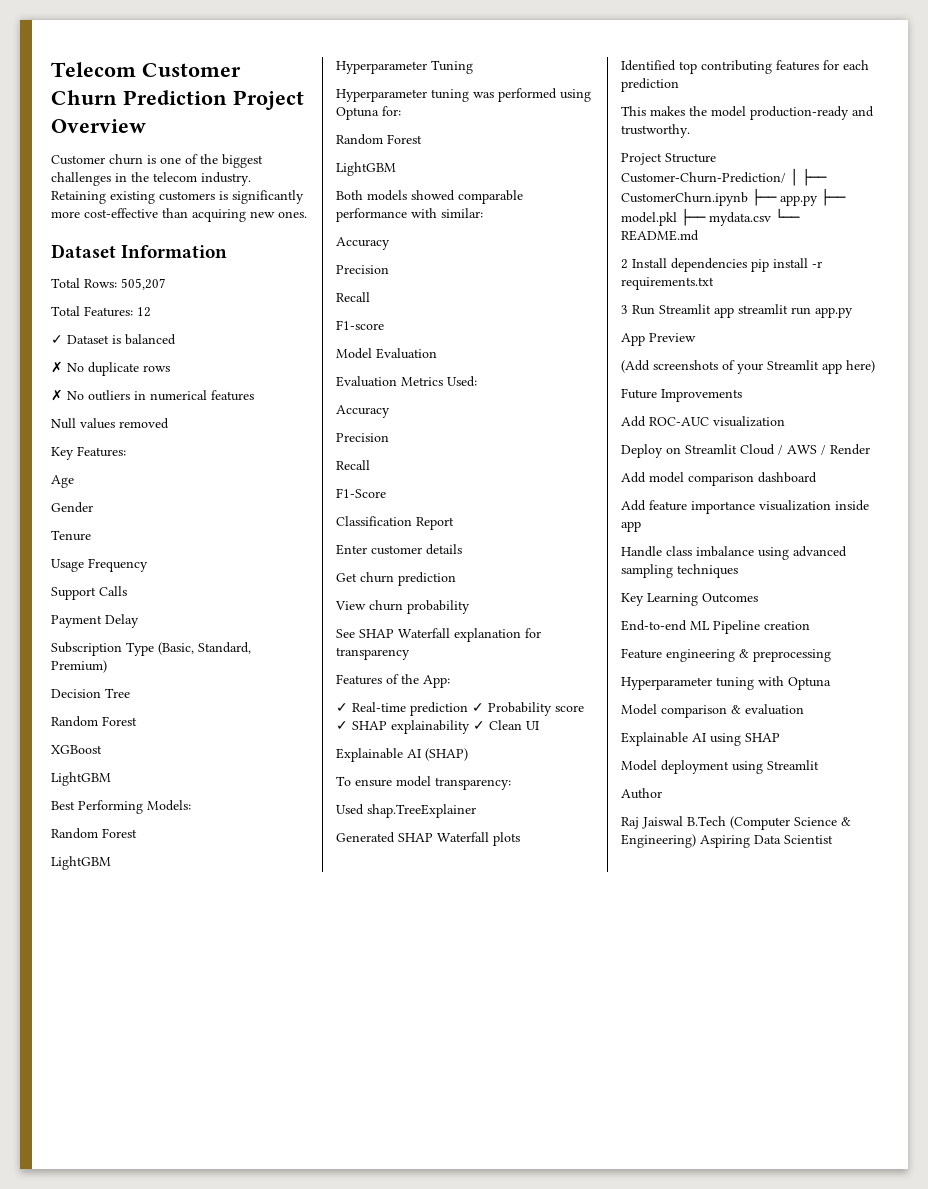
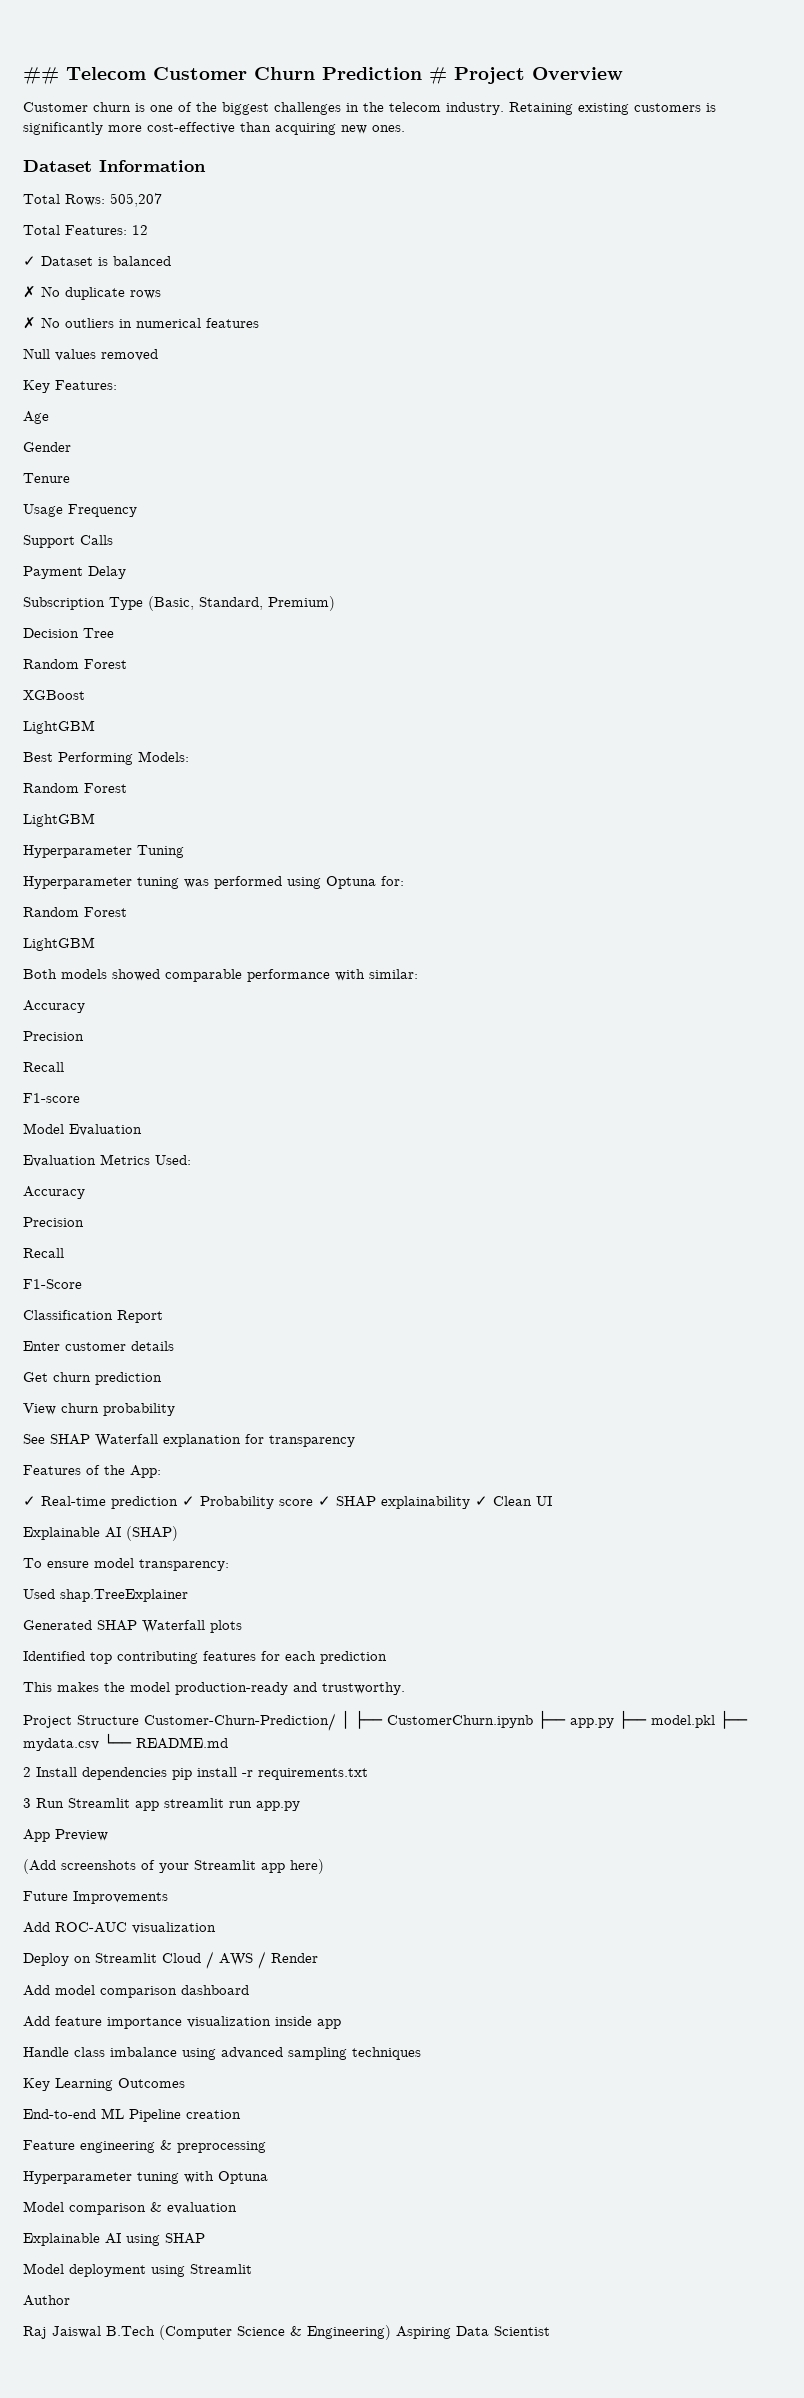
(51, 69) none -> [23,67,59,85] ##
(227, 97) none -> [429,67,447,85] #

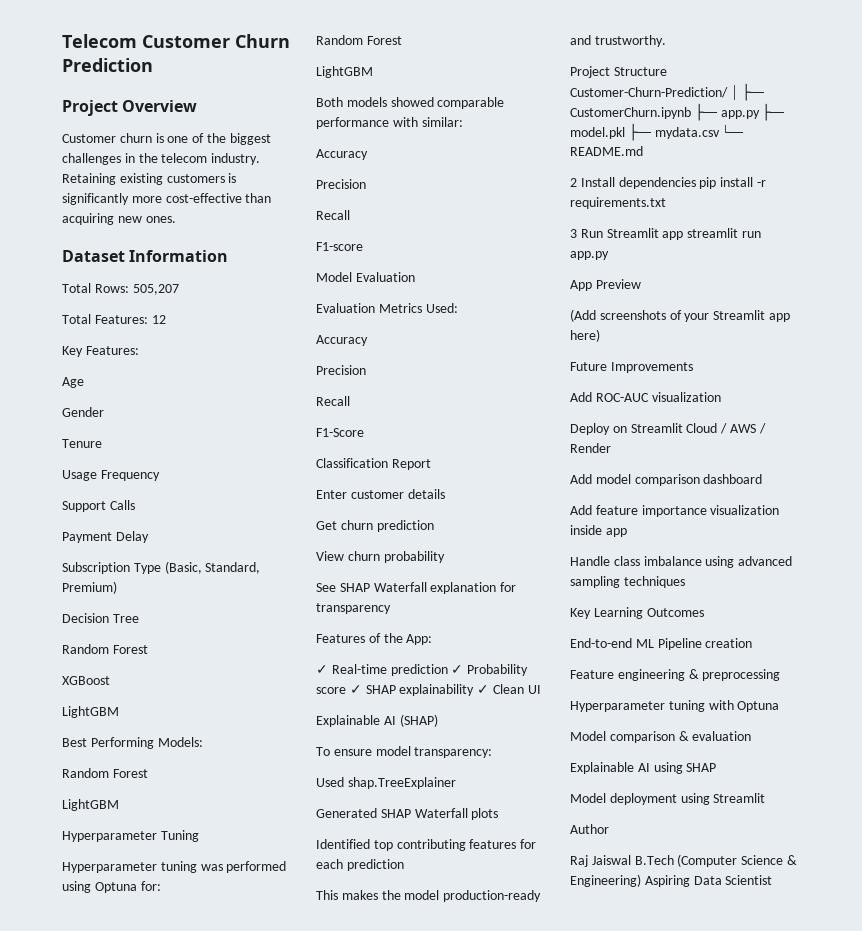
[23,67,59,85] ## -> (62, 41) none
[429,67,447,85] # -> (153, 65) //
[23,256,171,266] [23,286,161,300] [23,317,259,329] [23,348,158,361] // ✓ Dataset is balanced // ✗ No duplicate rows // ✗ No outliers in numerical features // Null values removed -> (166, 319) none

